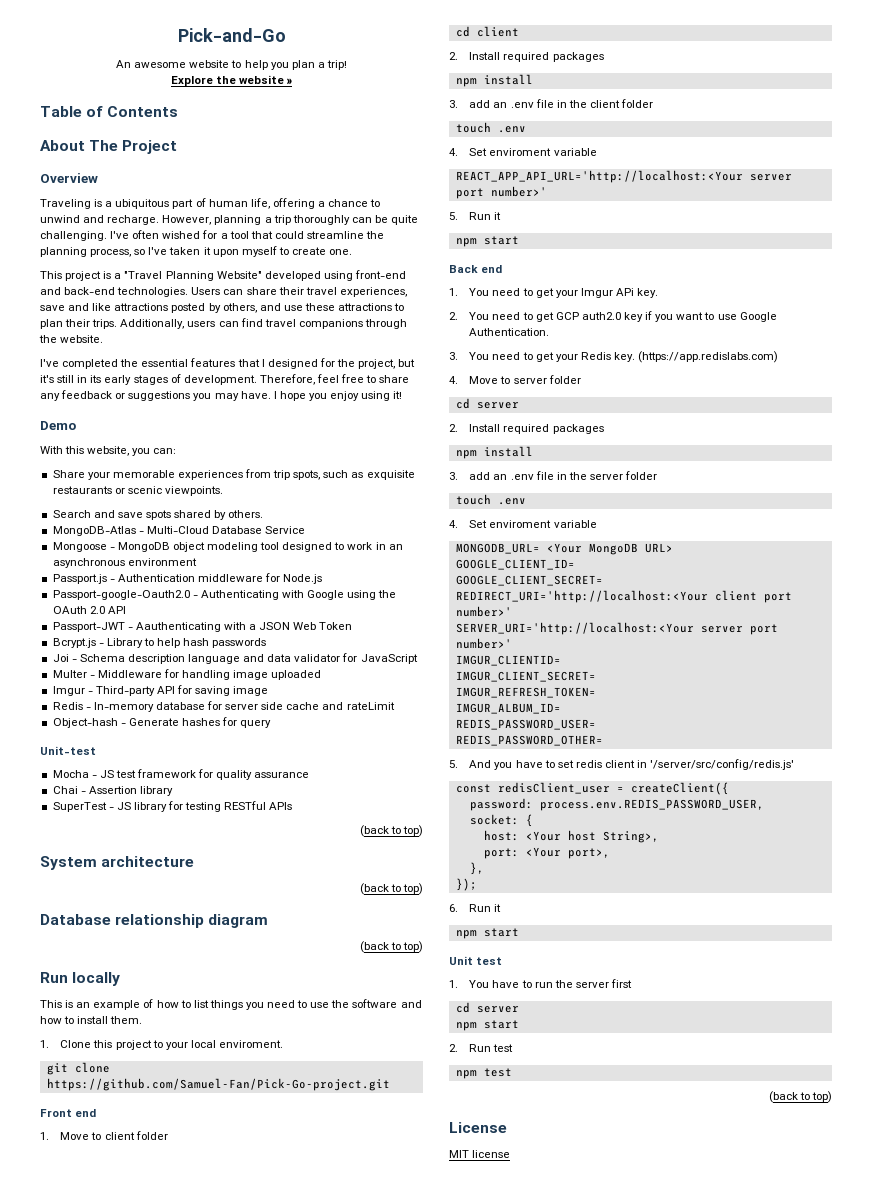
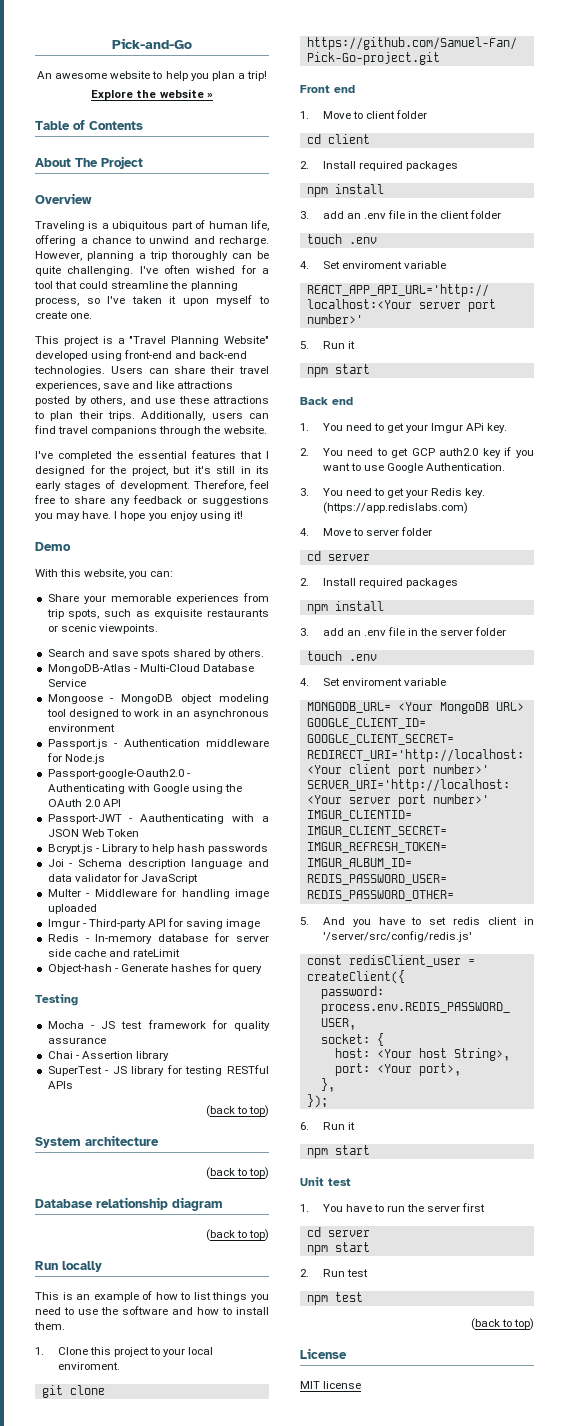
[40,746,96,755] Unit-test -> [35,994,78,1006] Testing

